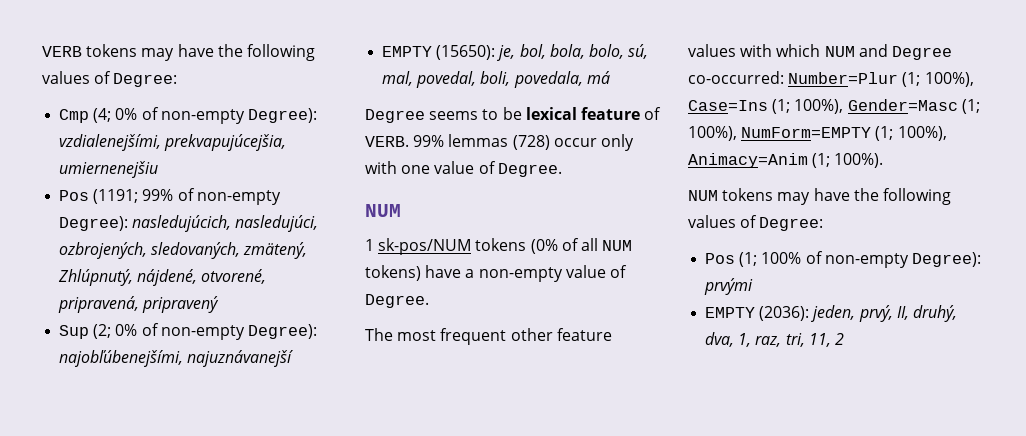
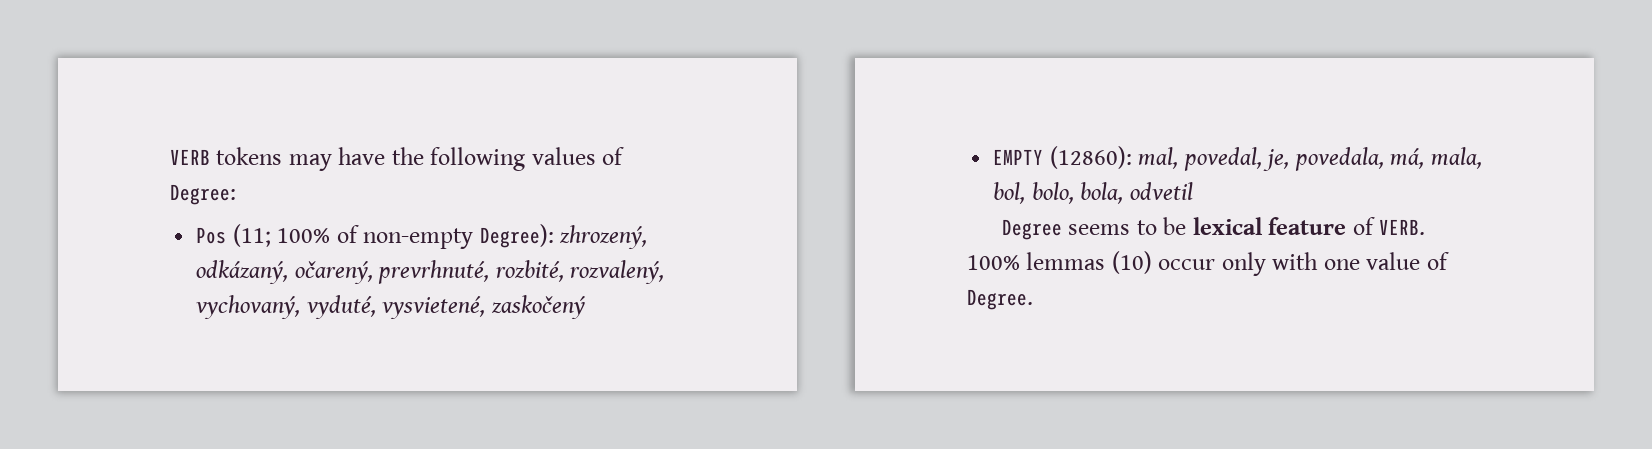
[59,107,317,124] [59,134,287,151] [59,161,159,178] [59,188,281,205] [59,215,319,232] [59,242,308,259] [58,269,267,286] [58,296,220,313] [59,323,317,340] [59,350,294,367] [382,44,649,61] [382,71,610,88] Cmp (4; 0% of non-empty Degree): vzdialenejšími, prekvapujúcejšia, umiernenejšiu // Pos (1191; 99% of non-empty Degree): nasledujúcich, nasledujúci, ozbrojených, sledovaných, zmätený, Zhlúpnutý, nájdené, otvorené, pripravená, pripravený // Sup (2; 0% of non-empty Degree): najobľúbenejšími, najuznávanejší // EMPTY (15650): je, bol, bola, bolo, sú, mal, povedal, boli, povedala, má -> [196,224,648,249] [196,260,665,284] [196,295,585,319] [993,146,1482,171] [993,182,1193,204] Pos (11; 100% of non-empty Degree): zhrozený, odkázaný, očarený, prevrhnuté, rozbité, rozvalený, vychovaný, vyduté, vysvietené, zaskočený // EMPTY (12860): mal, povedal, je, povedala, má, mala, bol, bolo, bola, odvetil
[413,134,550,150] 99% lemmas (728) -> [967,251,1152,274] 100% lemmas (10)
[365,204,401,217] [365,238,633,255] [365,265,627,282] [365,294,429,308] [365,328,612,345] [688,44,952,60] [688,71,974,87] [688,99,980,114] [688,126,947,141] [688,153,884,168] [688,188,951,205] [688,215,824,231] [705,251,981,268] [704,278,754,295] [705,305,957,322] [705,332,844,347] // NUM // 1 sk-pos/NUM tokens (0% of all NUM tokens) have a non-empty value of Degree. // The most frequent other feature values with which NUM and Degree co-occurred: Number=Plur (1; 100%), Case=Ins (1; 100%), Gender=Masc (1; 100%), NumForm=EMPTY (1; 100%), Animacy=Anim (1; 100%). // NUM tokens may have the following values of Degree: // Pos (1; 100% of non-empty Degree): prvými // EMPTY (2036): jeden, prvý, II, druhý, dva, 1, raz, tri, 11, 2 -> (1033, 299) none

